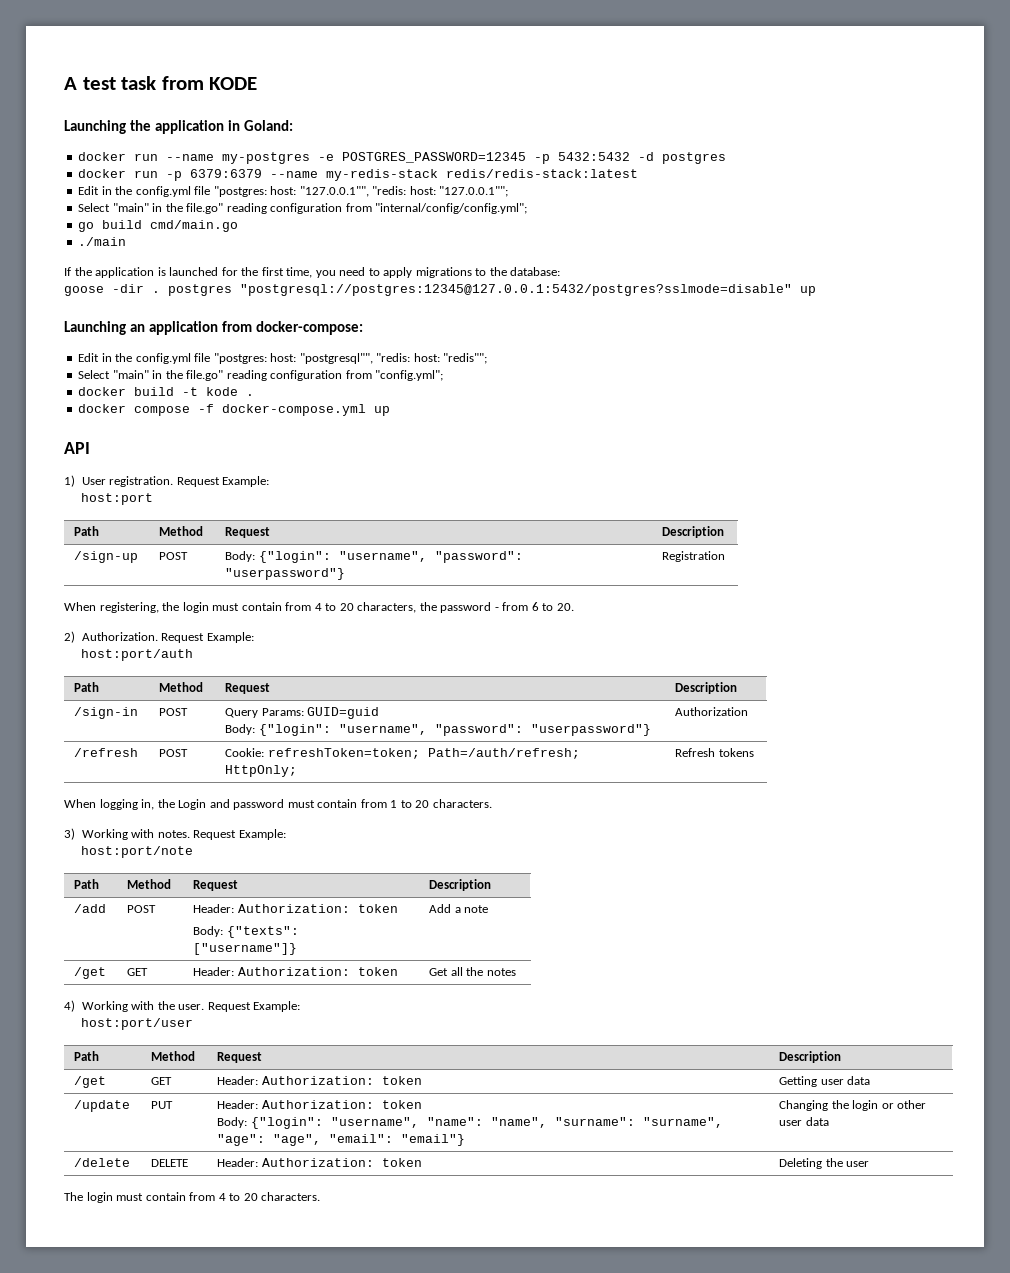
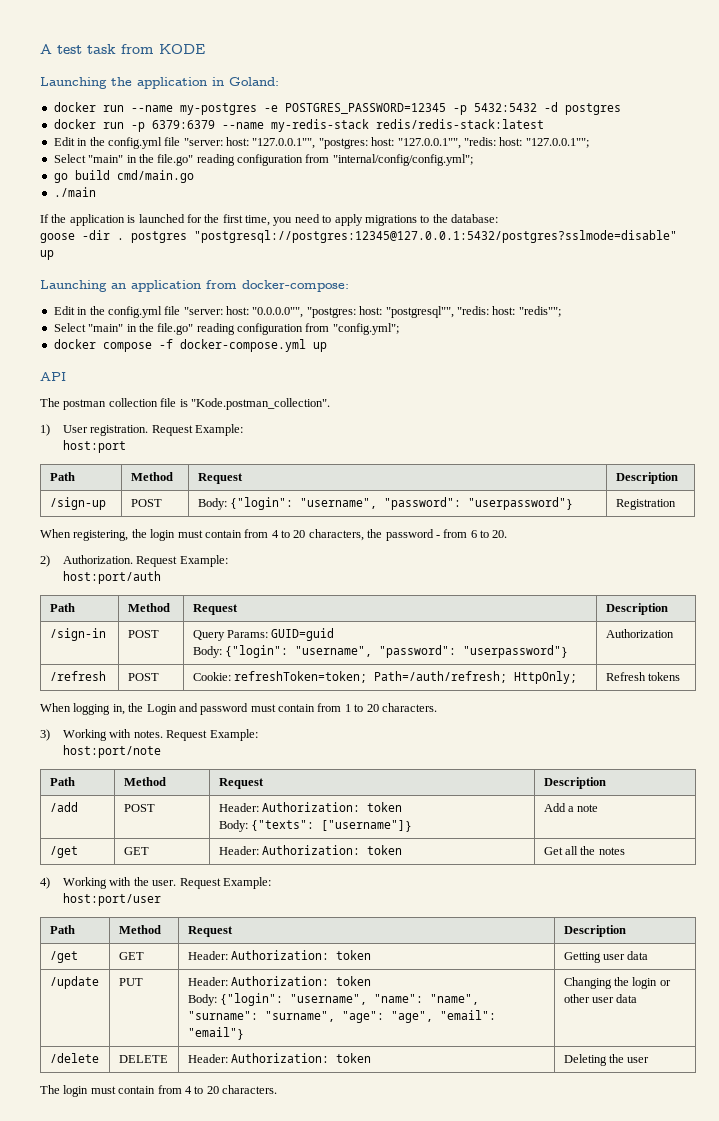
(211, 190) none -> [183,137,316,149] "server: host: "127.0.0.1"",
(211, 357) none -> [183,306,304,318] "server: host: "0.0.0.0"",
[78,387,255,396] // docker build -t kode . -> (399, 329) none
(90, 448) none -> [40,398,330,410] // The postman collection file is "Kode.postman_collection".

